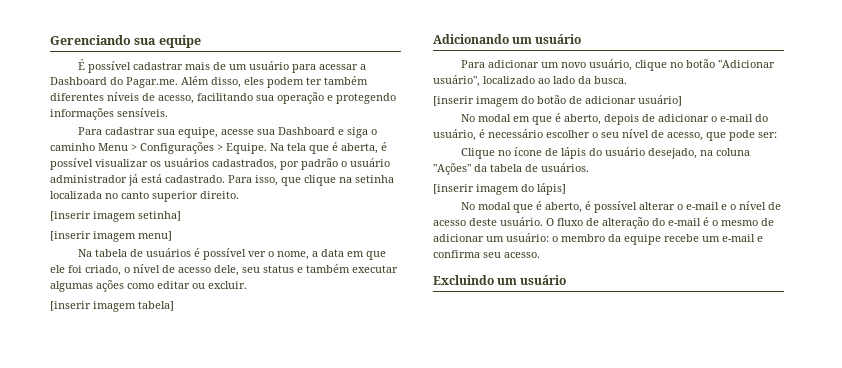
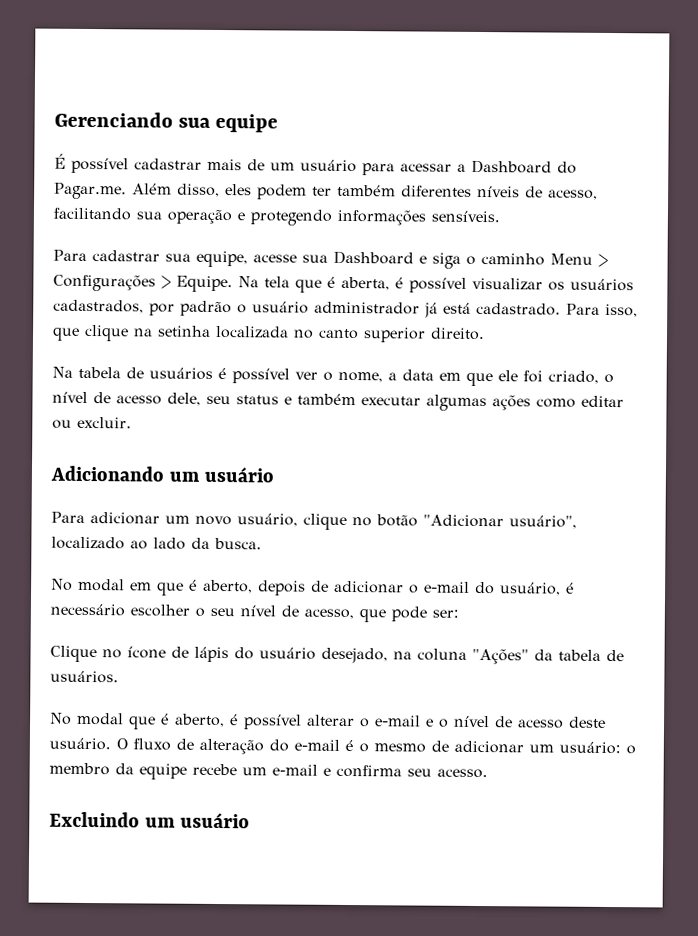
[50,211,181,222] [50,231,172,242] // [inserir imagem setinha] // [inserir imagem menu] -> (485, 334) none
[50,301,174,312] // [inserir imagem tabela] -> (132, 422) none
[433,95,682,107] // [inserir imagem do botão de adicionar usuário] -> (262, 543) none
[433,183,566,195] // [inserir imagem do lápis] -> (119, 677) none

